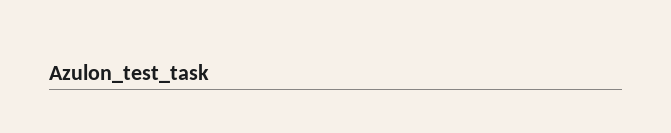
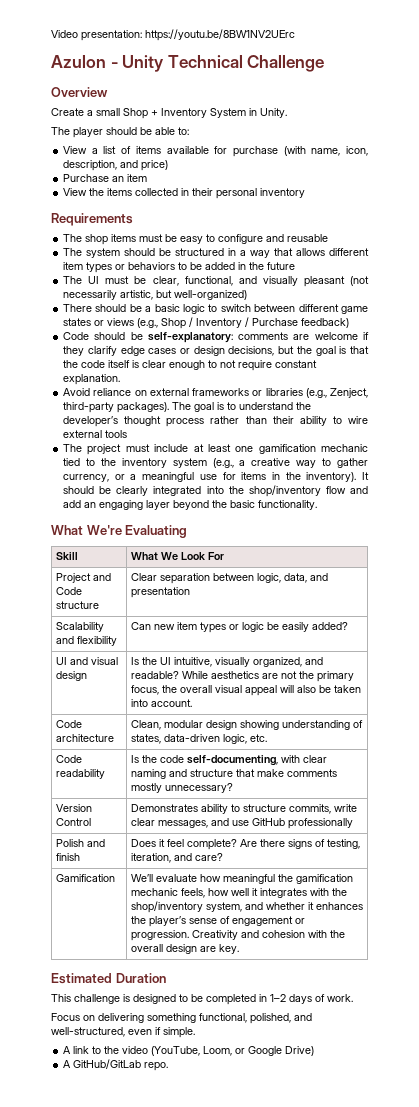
[49,64,209,83] Azulon_test_task -> [51,29,295,41] [51,55,325,72] [51,87,108,97] [51,108,287,119] [51,127,189,138] [63,146,368,157] [63,160,169,171] [63,174,148,182] [63,188,306,199] [51,213,133,226] [63,234,329,245] [63,248,370,258] [63,262,296,273] [63,276,369,287] [63,290,248,300] [63,304,368,314] [63,317,350,329] [63,332,369,343] [63,346,369,356] [63,360,318,371] [63,374,121,385] [63,388,369,398] [63,402,312,413] [63,416,369,427] [63,430,128,438] [63,444,369,455] [63,458,368,468] [63,472,369,482] [63,485,369,497] [63,500,318,510] [51,525,188,538] [55,552,78,560] [130,552,224,560] [55,573,111,583] [55,587,82,595] [55,601,99,609] [130,573,328,584] [130,587,190,598] [55,622,104,632] [55,636,117,646] [130,622,348,633] [55,657,118,665] [55,671,87,681] [130,657,323,667] [130,671,354,682] [130,685,361,696] [130,699,192,707] [55,720,82,728] [55,734,114,742] [130,720,363,730] [130,734,267,744] [55,755,82,763] [55,769,105,779] [130,755,327,766] [130,769,337,779] [130,783,233,793] [55,804,92,812] [55,818,91,826] [130,804,357,814] [130,818,353,829] [55,839,105,847] [55,853,80,861] [130,839,360,850] [130,853,223,863] [55,874,115,882] [130,874,353,884] [130,888,347,898] [130,901,363,913] [130,916,305,927] [130,930,345,941] [130,944,239,954] [51,973,166,984] [51,994,353,1005] [51,1013,312,1024] [51,1027,195,1038] [63,1046,315,1056] [63,1059,169,1071] Video presentation: https://youtu.be/8BW1NV2UErc // Azulon - Unity Technical Challenge // Overview // Create a small Shop + Inventory System in Unity. // The player should be able to: // View a list of items available for purchase (with name, icon, description, and price) // Purchase an item // View the items collected in their personal inventory // Requirements // The shop items must be easy to configure and reusable // The system should be structured in a way that allows different item types or behaviors to be added in the future // The UI must be clear, functional, and visually pleasant (not necessarily artistic, but well-organized) // There should be a basic logic to switch between different game states or views (e.g., Shop / Inventory / Purchase feedback) // Code should be self-explanatory: comments are welcome if they clarify edge cases or design decisions, but the goal is that the code itself is clear enough to not require constant explanation. // Avoid reliance on external frameworks or libraries (e.g., Zenject, third-party packages). The goal is to understand the developer’s thought process rather than their ability to wire external tools // The project must include at least one gamification mechanic tied to the inventory system (e.g., a creative way to gather currency, or a meaningful use for items in the inventory). It should be clearly integrated into the shop/inventory flow and add an engaging layer beyond the basic functionality. // What We're Evaluating // Skill | What We Look For // Project and Code structure | Clear separation between logic, data, and presentation // Scalability and flexibility | Can new item types or logic be easily added? // UI and visual design | Is the UI intuitive, visually organized, and readable? While aesthetics are not the primary focus, the overall visual appeal will also be taken into account. // Code architecture | Clean, modular design showing understanding of states, data-driven logic, etc. // Code readability | Is the code self-documenting, with clear naming and structure that make comments mostly unnecessary? // Version Control | Demonstrates ability to structure commits, write clear messages, and use GitHub professionally // Polish and finish | Does it feel complete? Are there signs of testing, iteration, and care? // Gamification | We’ll evaluate how meaningful the gamification mechanic feels, how well it integrates with the shop/inventory system, and whether it enhances the player’s sense of engagement or progression. Creativity and cohesion with the overall design are key. // Estimated Duration // This challenge is designed to be completed in 1–2 days of work. // Focus on delivering something functional, polished, and well-structured, even if simple. // A link to the video (YouTube, Loom, or Google Drive) // A GitHub/GitLab repo.

